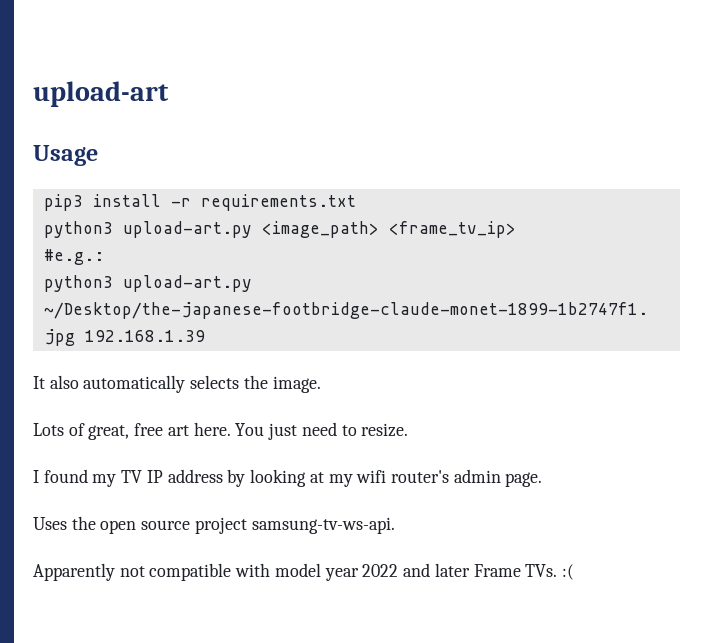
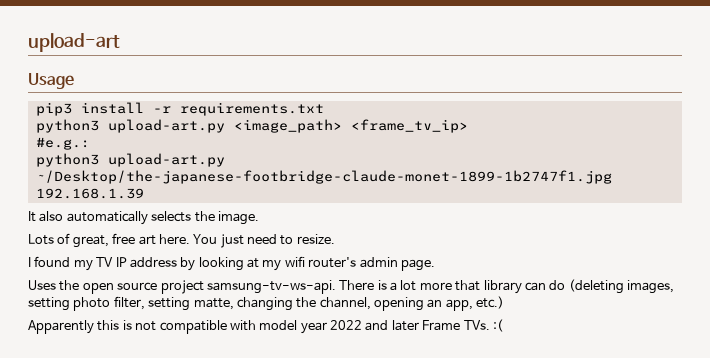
(395, 525) none -> [339,279,674,294] [28,296,505,311] There is a lot more that library can do (deleting images, setting photo filter, setting matte, changing the channel, opening an app, etc.)
(115, 572) none -> [97,320,132,331] this is

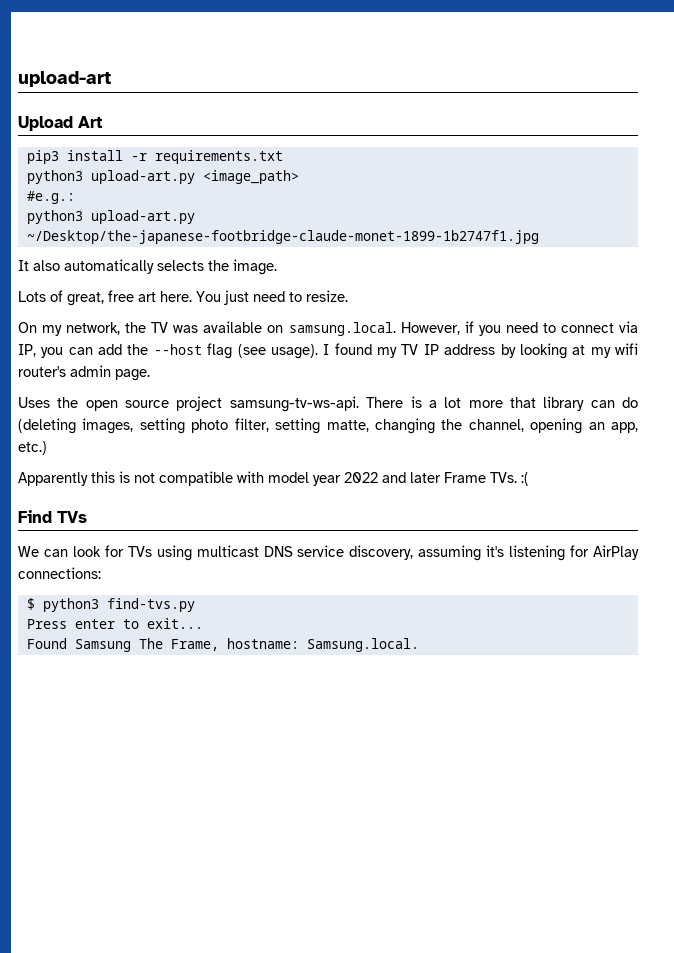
[28,73,74,89] Usage -> [18,116,103,131] Upload Art
[350,119,468,133] <frame_tv_ip> -> (299, 177) none
[35,188,144,199] 192.168.1.39 -> (539, 237) none
(335, 239) none -> [18,321,639,336] [18,343,318,359] On my network, the TV was available on samsung.local. However, if you need to connect via IP, you can add the --host flag (see usage).
(503, 325) none -> [18,510,87,523] [18,545,640,561] [18,567,101,579] [26,598,195,612] [26,618,203,629] [26,638,419,652] // Find TVs // We can look for TVs using multicast DNS service discovery, assuming it's listening for AirPlay connections: // $ python3 find-tvs.py // Press enter to exit... // Found Samsung The Frame, hostname: Samsung.local.

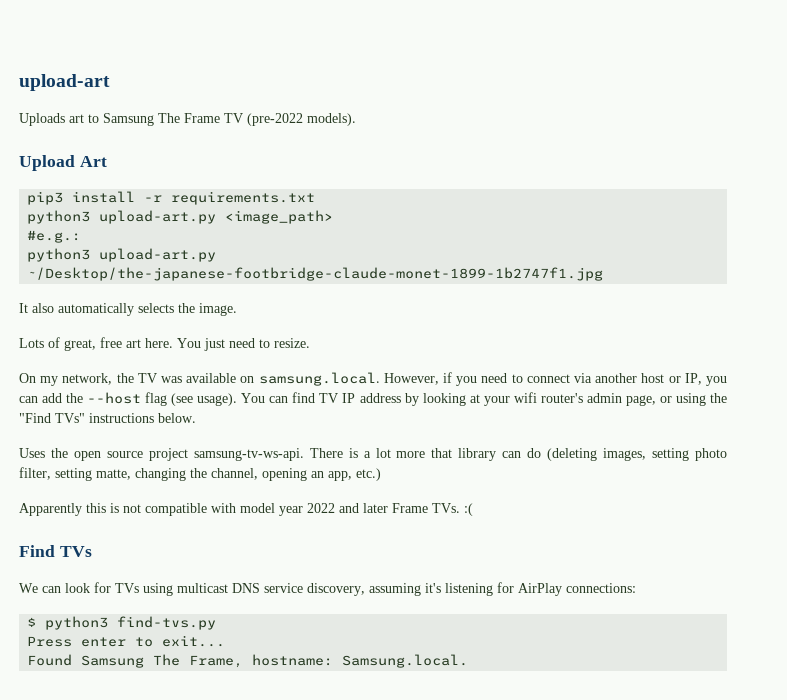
(111, 79) none -> [19,113,356,126] // Uploads art to Samsung The Frame TV (pre-2022 models).
(639, 327) none -> [595,373,681,383] another host or
[323,343,398,358] I found my -> [241,392,316,403] You can find
[590,347,611,358] my -> [483,396,510,406] your
[115,369,150,381] page. -> [625,393,728,406] [19,413,196,423] page, or using the "Find TVs" instructions below.

